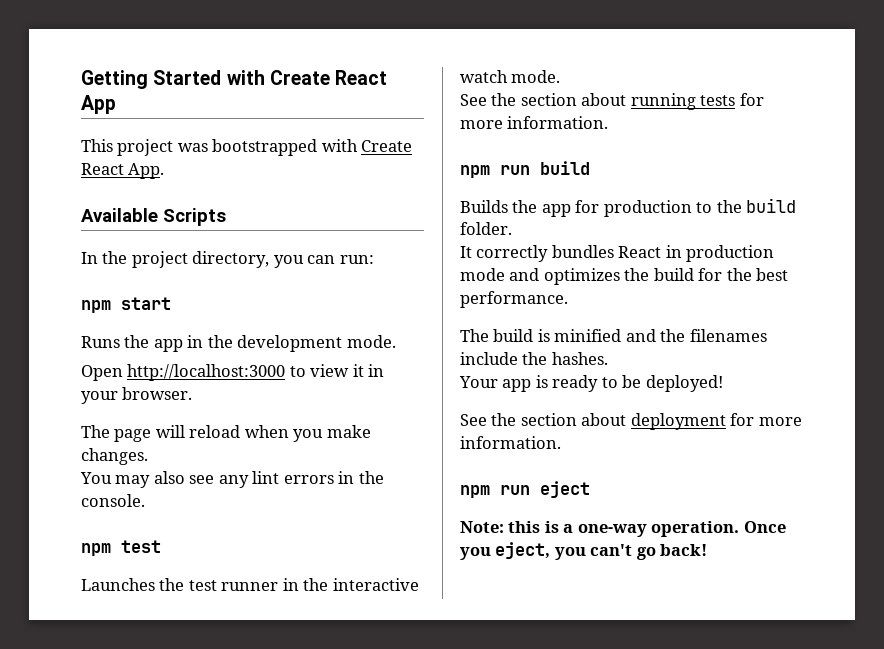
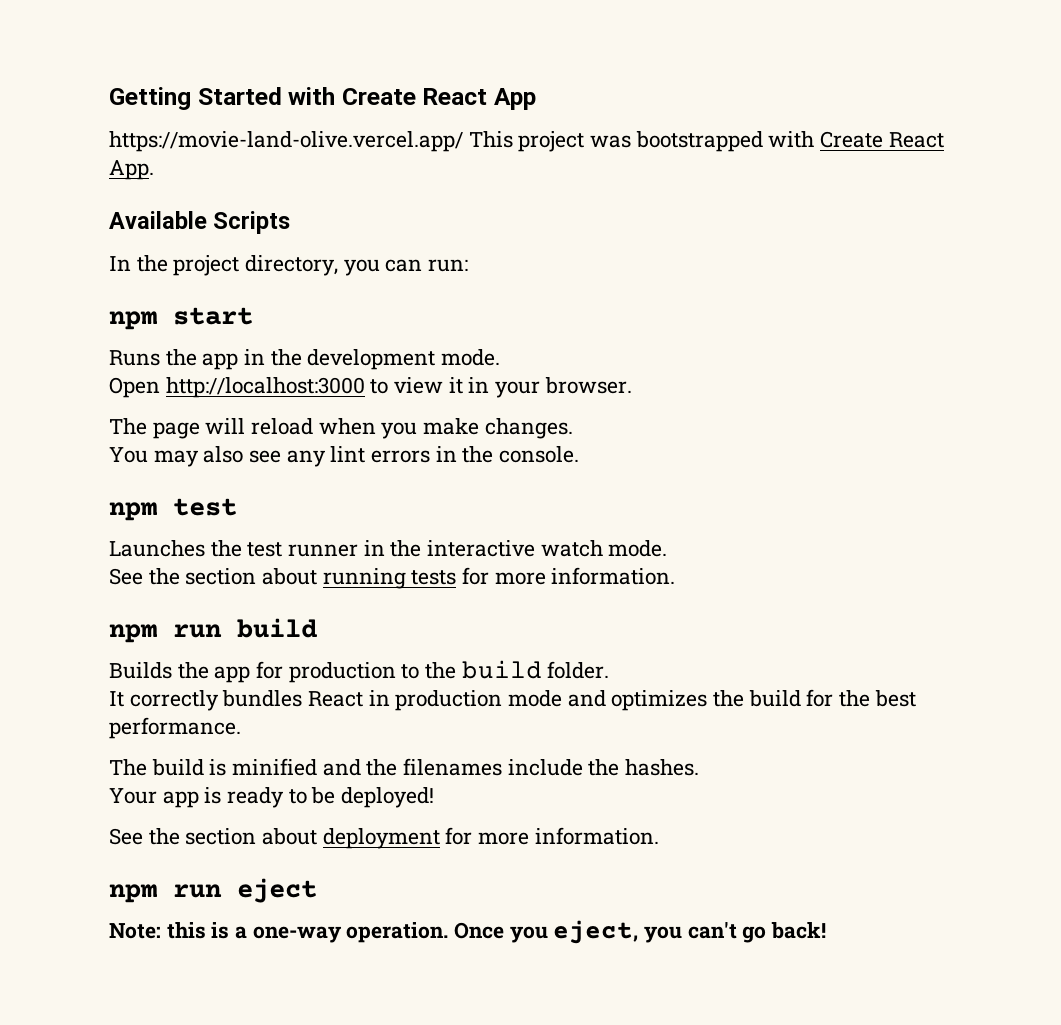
(116, 104) none -> [109,131,463,152] https://movie-land-olive.vercel.app/

